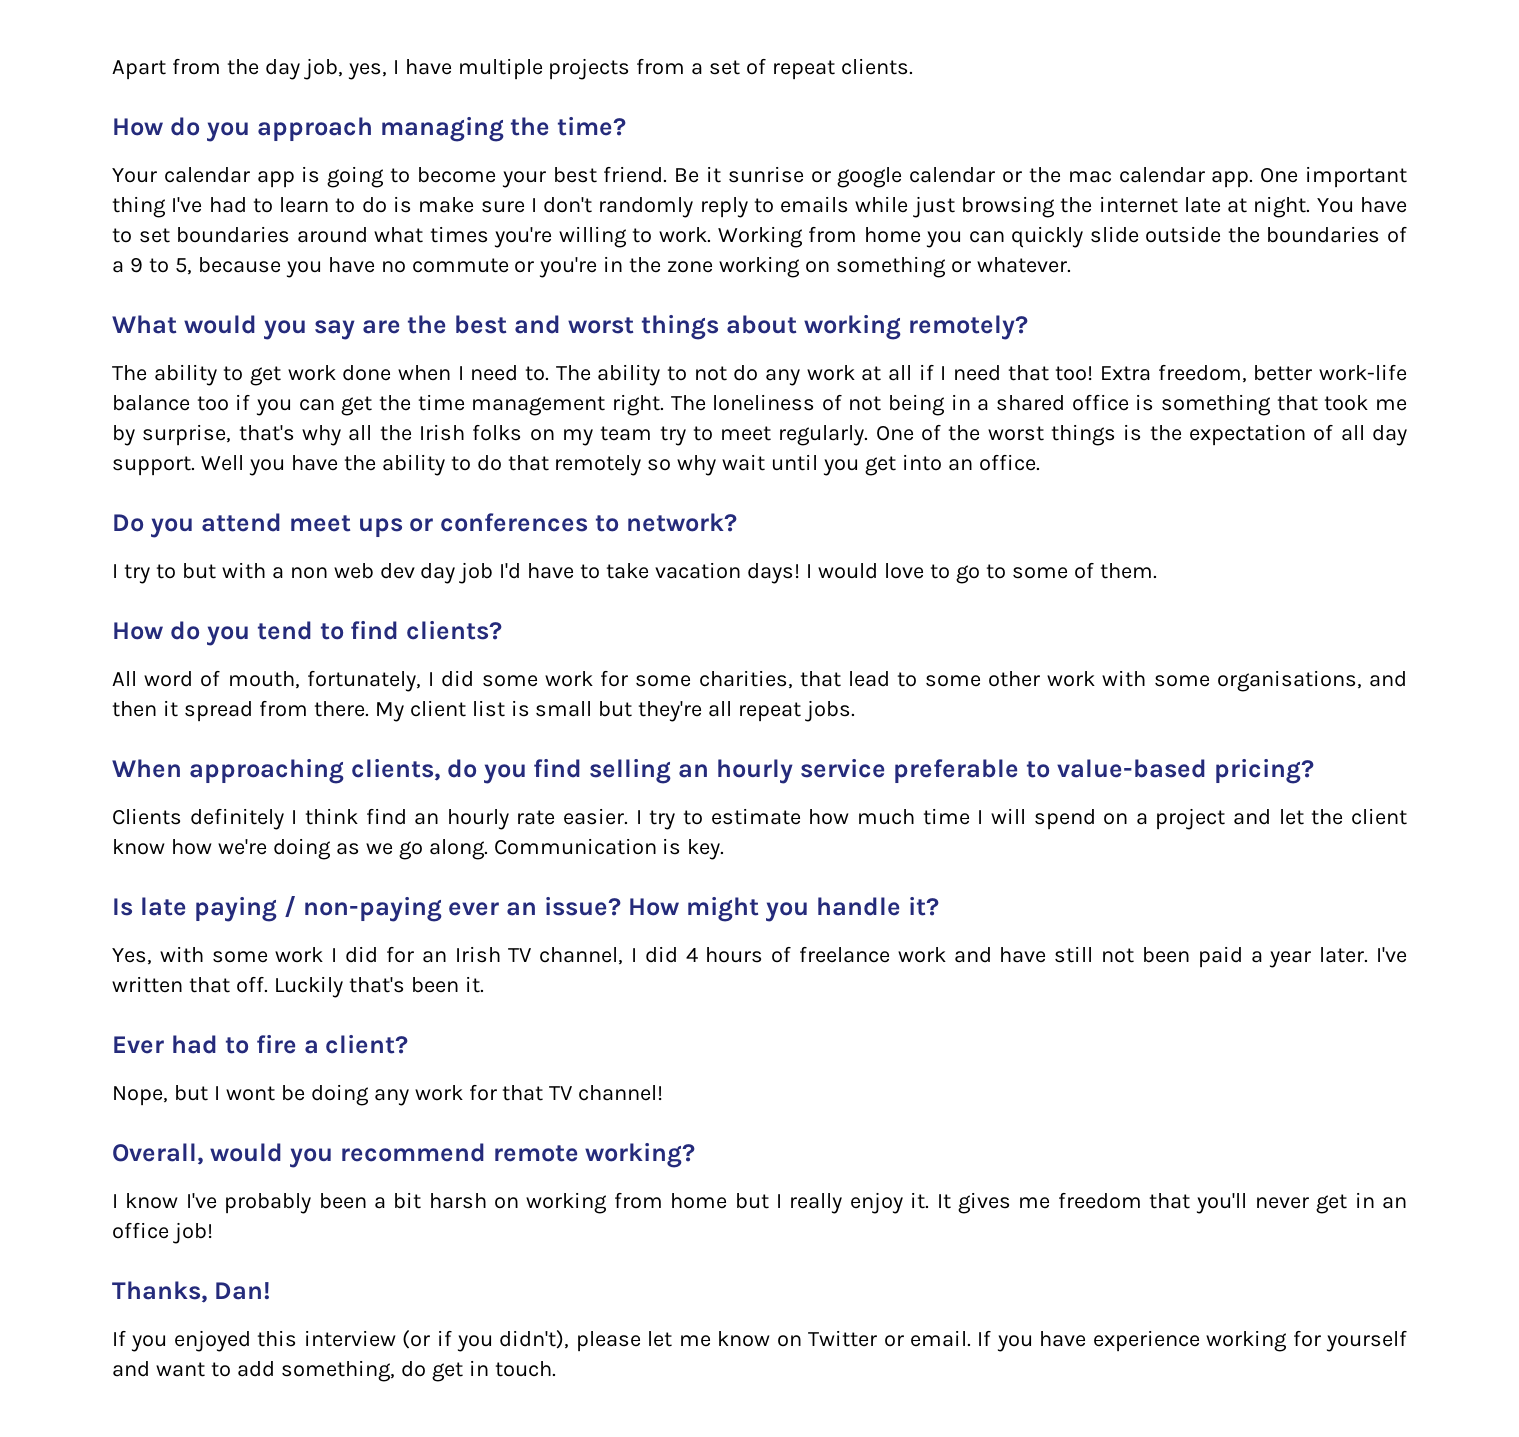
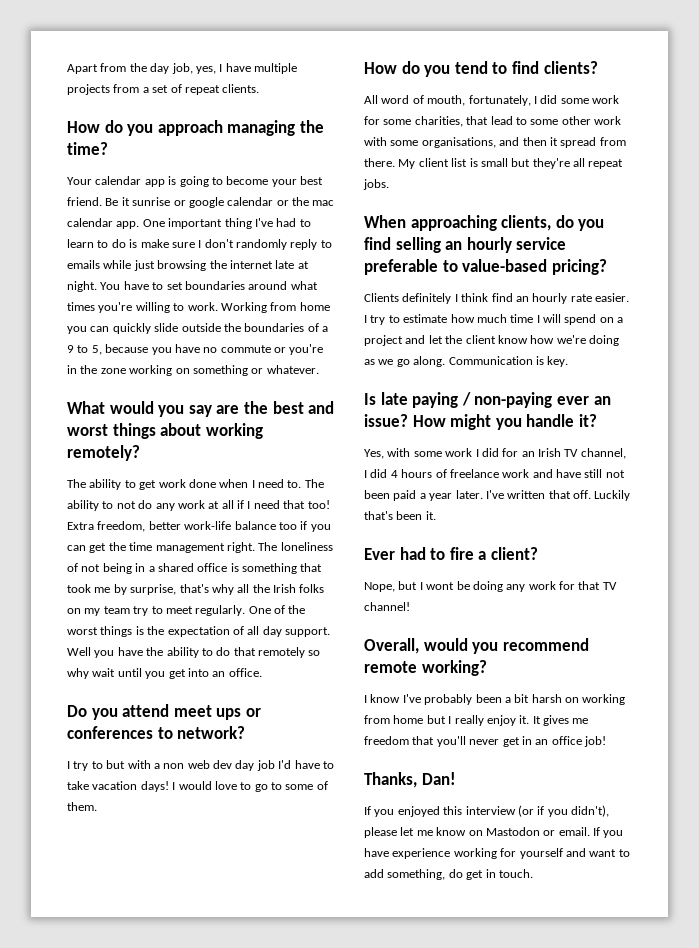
[808,1330,878,1347] Twitter -> [485,827,540,836] Mastodon

